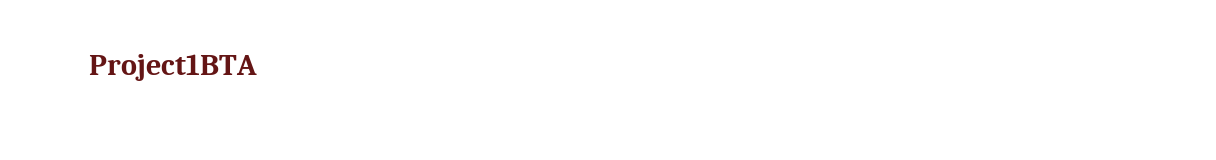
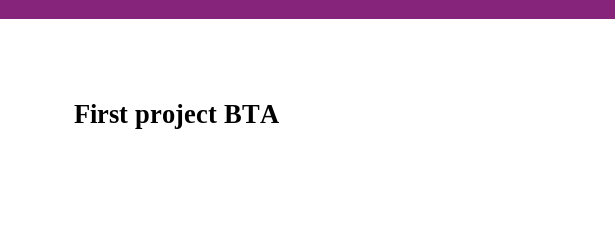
[89,54,257,81] Project1BTA -> [74,104,280,129] First project BTA

